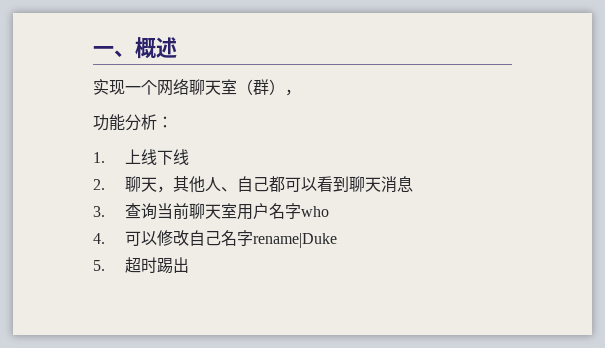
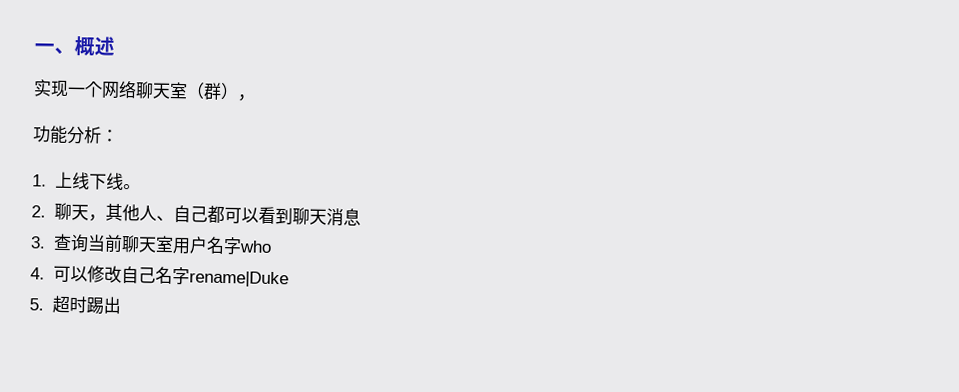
(189, 157) none -> [122,184,141,190] 。

